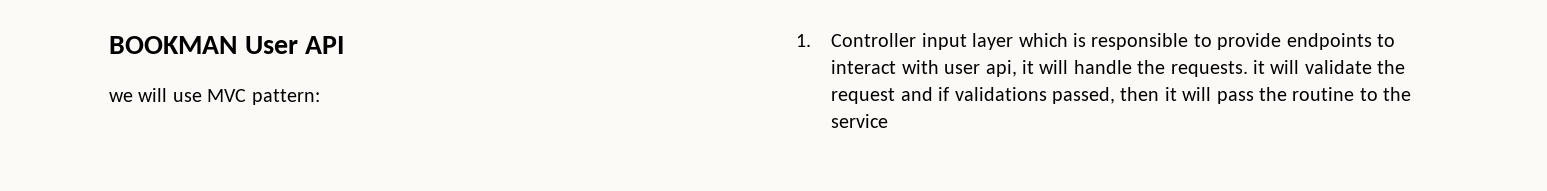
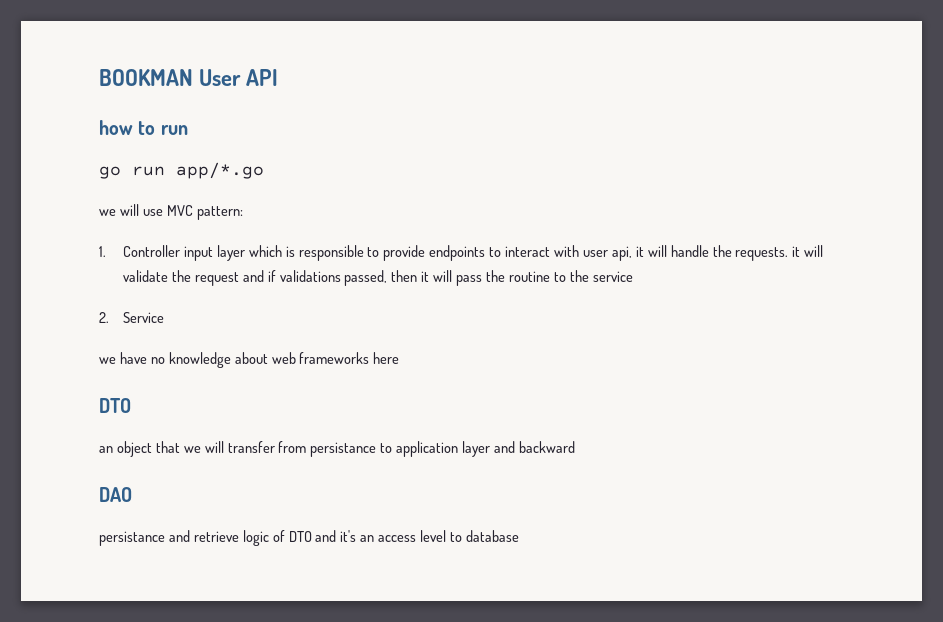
(345, 45) none -> [99,120,188,135] [99,162,264,179] // how to run // go run app/*.go
(889, 121) none -> [99,312,164,323] [99,352,400,368] [99,398,131,413] [99,441,575,457] [99,487,132,502] [99,530,519,546] // 2. Service // we have no knowledge about web frameworks here // DTO // an object that we will transfer from persistance to application layer and backward // DAO // persistance and retrieve logic of DTO and it's an access level to database

